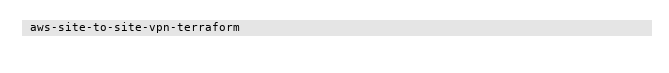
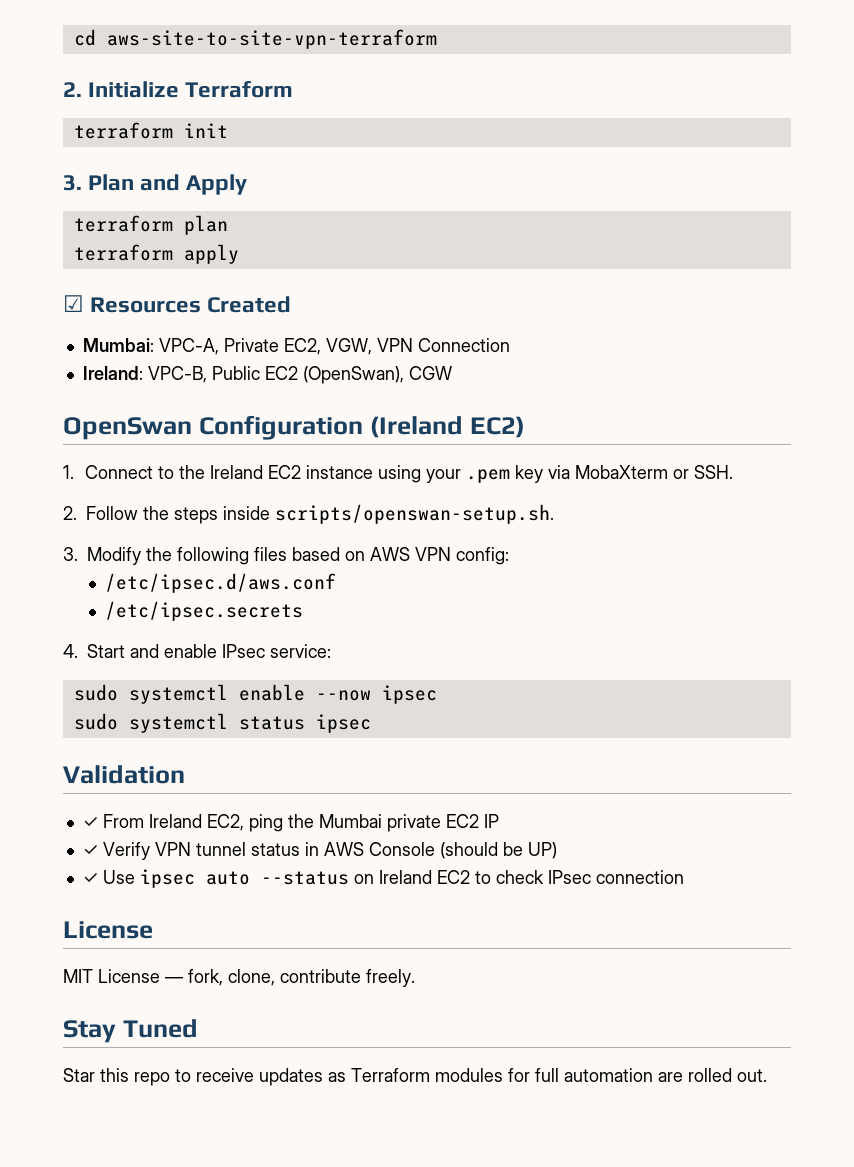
(29, 27) none -> [73,29,96,46] cd
(240, 27) none -> [63,81,294,98] [73,122,228,139] [63,174,248,195] [73,215,228,235] [73,244,239,264] [63,295,292,313] [82,338,510,355] [82,366,452,384] [63,415,525,440] [63,465,733,483] [63,504,554,524] [63,547,509,565] [104,573,336,593] [104,601,303,621] [63,644,331,658] [73,684,437,704] [73,713,371,733] [63,765,185,784] [82,814,499,832] [82,842,557,860] [82,869,684,888] [63,921,153,939] [63,969,415,987] [63,1019,198,1043] [63,1068,767,1086] // 2. Initialize Terraform // terraform init // 3. Plan and Apply // terraform plan // terraform apply // ☑ Resources Created // Mumbai: VPC-A, Private EC2, VGW, VPN Connection // Ireland: VPC-B, Public EC2 (OpenSwan), CGW // OpenSwan Configuration (Ireland EC2) // 1. Connect to the Ireland EC2 instance using your .pem key via MobaXterm or SSH. // 2. Follow the steps inside scripts/openswan-setup.sh. // 3. Modify the following files based on AWS VPN config: // /etc/ipsec.d/aws.conf // /etc/ipsec.secrets // 4. Start and enable IPsec service: // sudo systemctl enable --now ipsec // sudo systemctl status ipsec // Validation // ✓ From Ireland EC2, ping the Mumbai private EC2 IP // ✓ Verify VPN tunnel status in AWS Console (should be UP) // ✓ Use ipsec auto --status on Ireland EC2 to check IPsec connection // License // MIT License — fork, clone, contribute freely. // Stay Tuned // Star this repo to receive updates as Terraform modules for full automation are rolled out.

